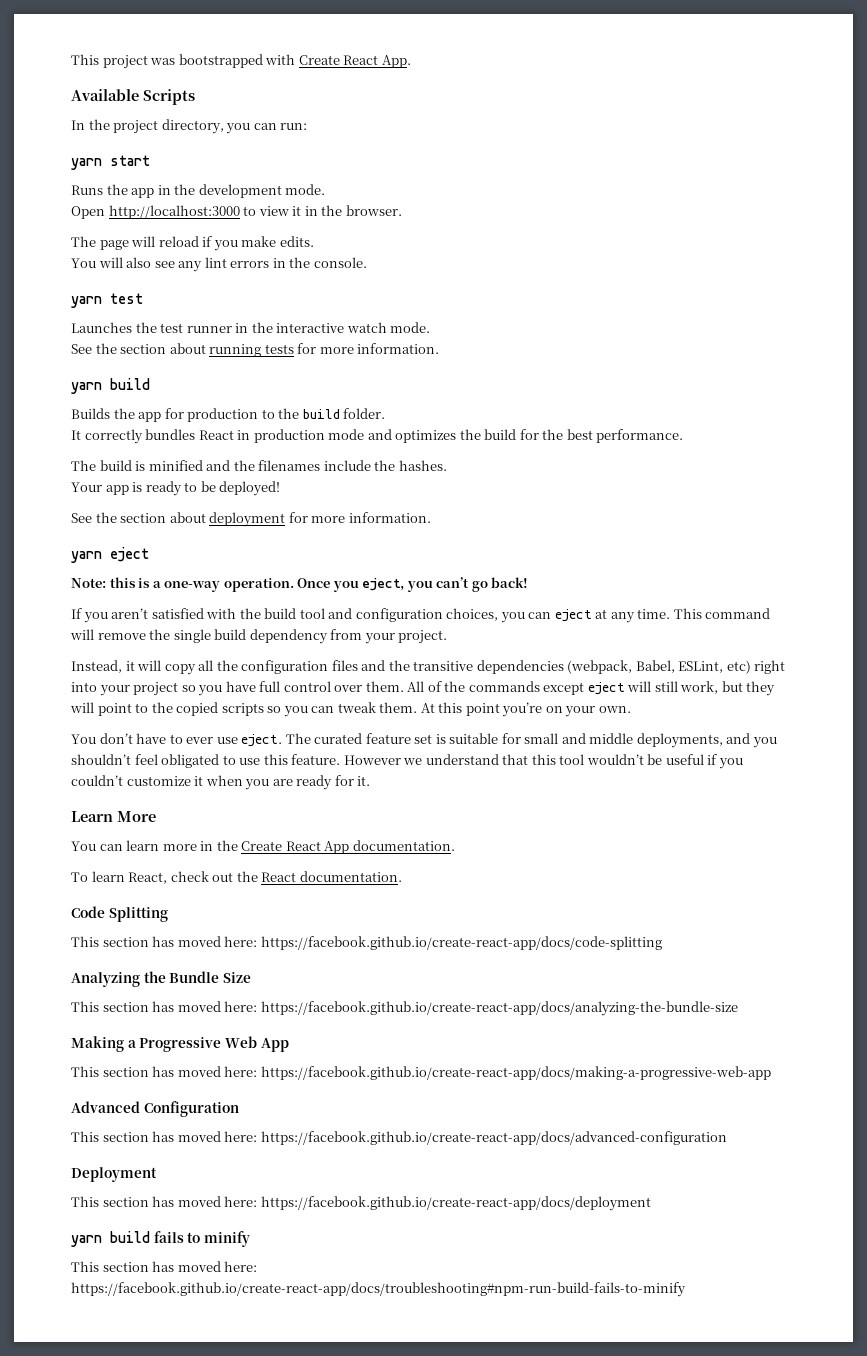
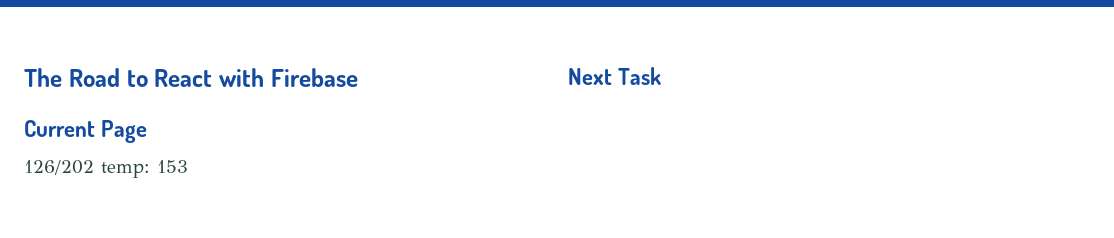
[71,54,411,69] [71,89,195,105] [71,119,308,134] [71,155,150,170] [71,184,326,198] [71,205,402,219] [71,236,314,251] [71,257,367,272] [71,293,143,308] [71,322,431,333] [71,343,440,357] [71,378,150,394] [71,408,386,422] [71,429,684,444] [71,460,447,471] [71,481,281,496] [71,512,431,527] [71,547,149,563] [71,577,529,592] [71,608,771,623] [70,629,448,644] [71,660,786,675] [71,681,776,696] [70,702,631,717] [71,733,777,748] [71,754,743,769] [71,775,371,790] [71,811,156,822] [71,840,455,854] [71,871,402,884] [71,906,168,922] [71,936,662,950] [71,971,251,987] [71,1001,738,1016] [71,1036,289,1052] [71,1066,771,1080] [71,1101,239,1117] [71,1131,727,1145] [71,1167,157,1182] [71,1196,651,1211] [71,1231,250,1247] [71,1261,258,1272] [71,1282,686,1297] This project was bootstrapped with Create React App. // Available Scripts // In the project directory, you can run: // yarn start // Runs the app in the development mode. // Open http://localhost:3000 to view it in the browser. // The page will reload if you make edits. // You will also see any lint errors in the console. // yarn test // Launches the test runner in the interactive watch mode. // See the section about running tests for more information. // yarn build // Builds the app for production to the build folder. // It correctly bundles React in production mode and optimizes the build for the best performance. // The build is minified and the filenames include the hashes. // Your app is ready to be deployed! // See the section about deployment for more information. // yarn eject // Note: this is a one-way operation. Once you eject, you can’t go back! // If you aren’t satisfied with the build tool and configuration choices, you can eject at any time. This command will remove the single build dependency from your project. // Instead, it will copy all the configuration files and the transitive dependencies (webpack, Babel, ESLint, etc) right into your project so you have full control over them. All of the commands except eject will still work, but they will point to the copied scripts so you can tweak them. At this point you’re on your own. // You don’t have to ever use eject. The curated feature set is suitable for small and middle deployments, and you shouldn’t feel obligated to use this feature. However we understand that this tool wouldn’t be useful if you couldn’t customize it when you are ready for it. // Learn More // You can learn more in the Create React App documentation. // To learn React, check out the React documentation. // Code Splitting // This section has moved here: https://facebook.github.io/create-react-app/docs/code-splitting // Analyzing the Bundle Size // This section has moved here: https://facebook.github.io/create-react-app/docs/analyzing-the-bundle-size // Making a Progressive Web App // This section has moved here: https://facebook.github.io/create-react-app/docs/making-a-progressive-web-app // Advanced Configuration // This section has moved here: https://facebook.github.io/create-react-app/docs/advanced-configuration // Deployment // This section has moved here: https://facebook.github.io/create-react-app/docs/deployment // yarn build fails to minify // This section has moved here: https://facebook.github.io/create-react-app/docs/troubleshooting#npm-run-build-fails-to-minify -> [24,68,358,87] [24,120,148,143] [24,160,188,178] [568,67,662,85] The Road to React with Firebase // Current Page // 126/202 temp: 153 // Next Task

